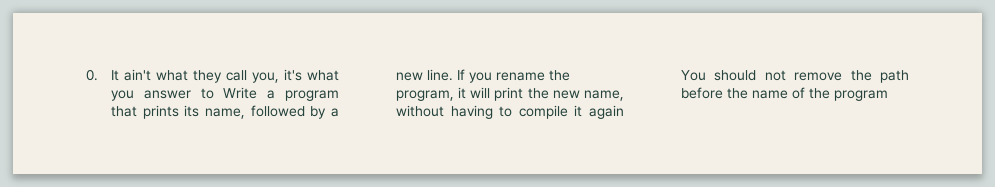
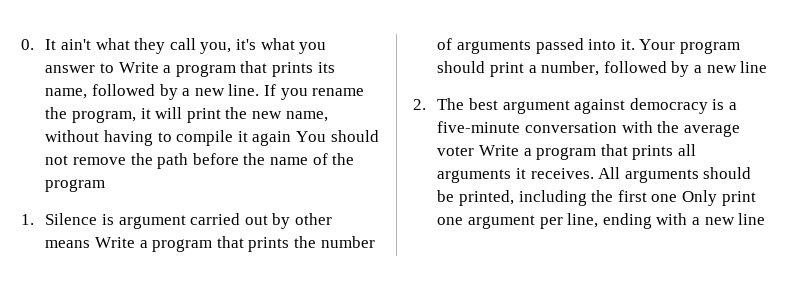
(888, 95) none -> [21,213,332,229] [45,236,375,252] [437,38,740,54] [437,61,768,77] [413,98,737,114] [437,121,740,137] [437,144,696,160] [437,167,752,183] [437,190,756,206] [437,213,766,229] // 1. Silence is argument carried out by other means Write a program that prints the number of arguments passed into it. Your program should print a number, followed by a new line // 2. The best argument against democracy is a five-minute conversation with the average voter Write a program that prints all arguments it receives. All arguments should be printed, including the first one Only print one argument per line, ending with a new line

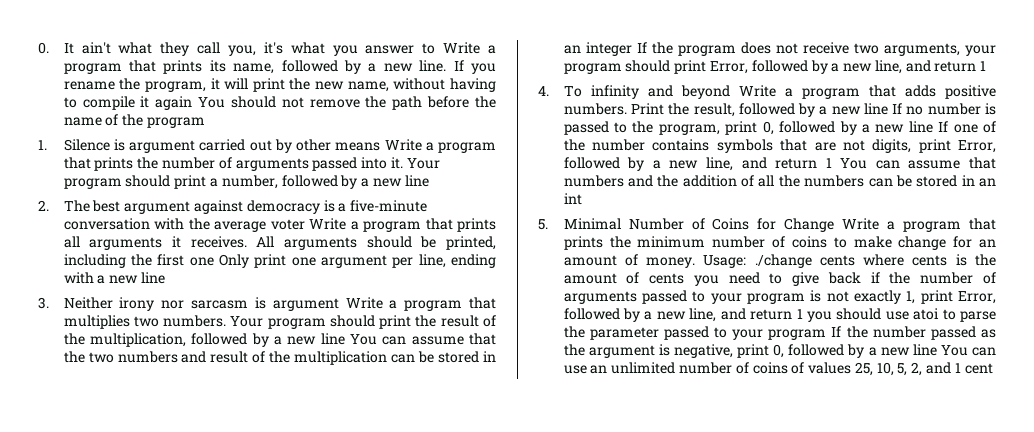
(766, 219) none -> [38,297,496,311] [63,315,496,329] [63,333,496,347] [63,351,496,365] [563,42,996,56] [563,60,987,74] [538,85,996,99] [563,103,996,117] [563,121,996,135] [563,139,997,153] [563,157,996,171] [563,175,996,187] [563,193,582,205] [538,218,997,232] [563,236,996,250] [563,254,996,268] [563,272,996,286] [563,290,996,304] [563,308,996,322] [563,326,996,340] [563,344,996,358] [563,362,993,376] // 3. Neither irony nor sarcasm is argument Write a program that multiplies two numbers. Your program should print the result of the multiplication, followed by a new line You can assume that the two numbers and result of the multiplication can be stored in an integer If the program does not receive two arguments, your program should print Error, followed by a new line, and return 1 // 4. To infinity and beyond Write a program that adds positive numbers. Print the result, followed by a new line If no number is passed to the program, print 0, followed by a new line If one of the number contains symbols that are not digits, print Error, followed by a new line, and return 1 You can assume that numbers and the addition of all the numbers can be stored in an int // 5. Minimal Number of Coins for Change Write a program that prints the minimum number of coins to make change for an amount of money. Usage: ./change cents where cents is the amount of cents you need to give back if the number of arguments passed to your program is not exactly 1, print Error, followed by a new line, and return 1 you should use atoi to parse the parameter passed to your program If the number passed as the argument is negative, print 0, followed by a new line You can use an unlimited number of coins of values 25, 10, 5, 2, and 1 cent

